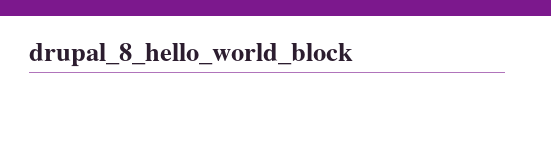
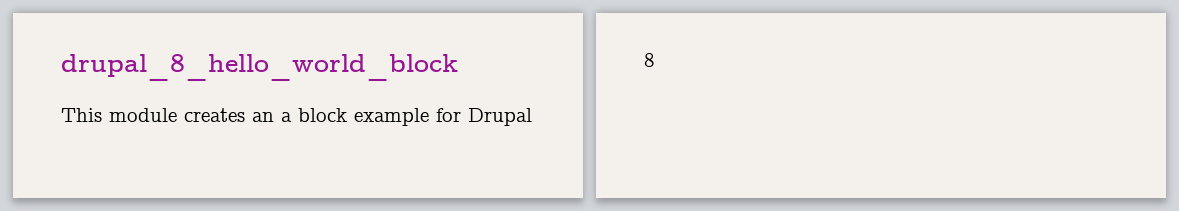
(353, 55) none -> [61,108,532,126] [644,53,655,67] // This module creates an a block example for Drupal 8

